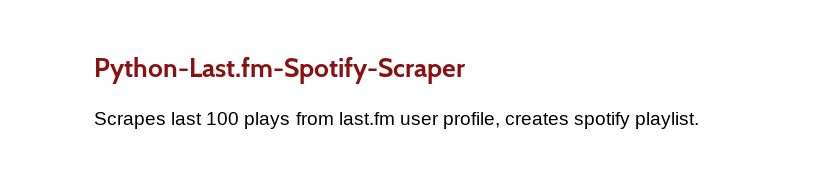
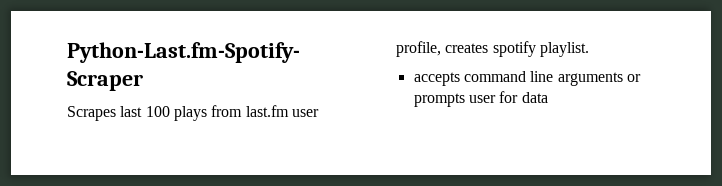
(700, 120) none -> [413,71,641,86] [413,91,548,107] // accepts command line arguments or prompts user for data

